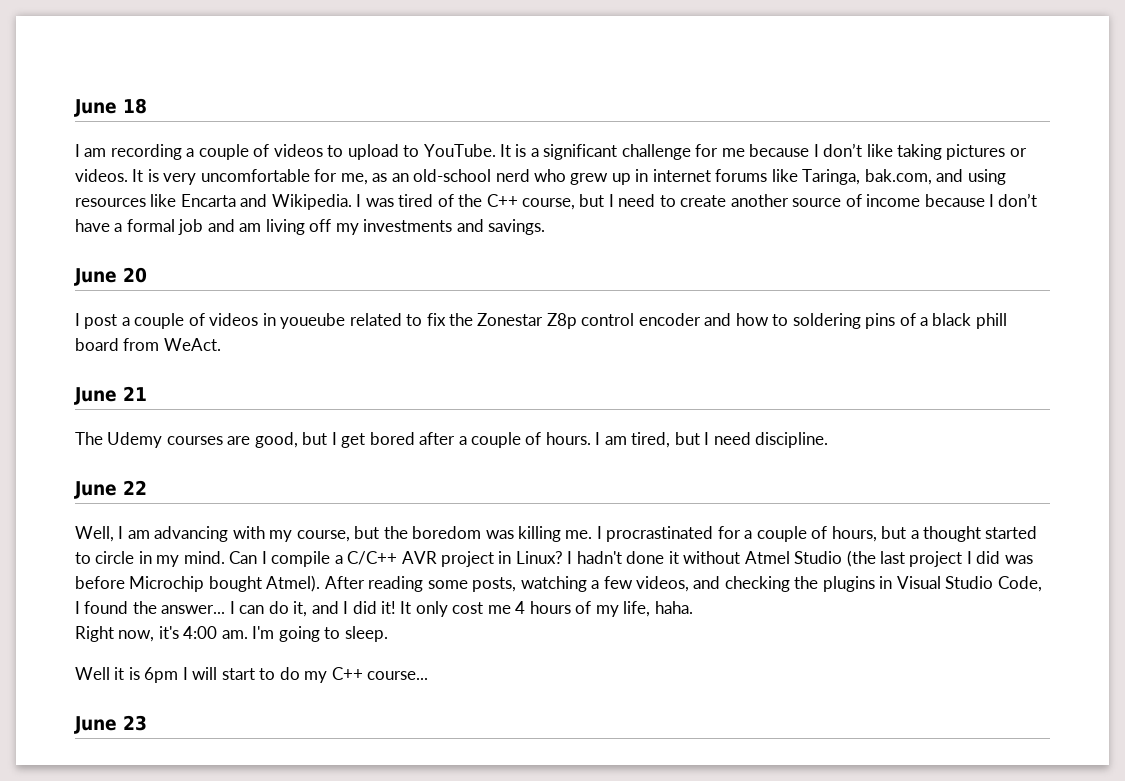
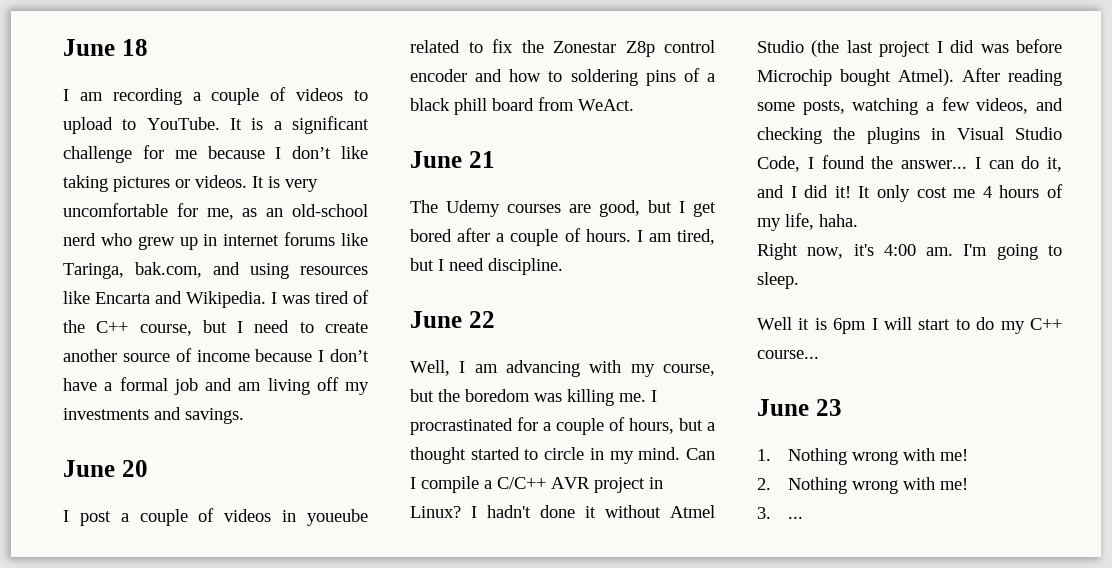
(147, 723) none -> [757,448,969,465] [757,477,969,494] [757,507,804,519] // 1. Nothing wrong with me! // 2. Nothing wrong with me! // 3. ...

